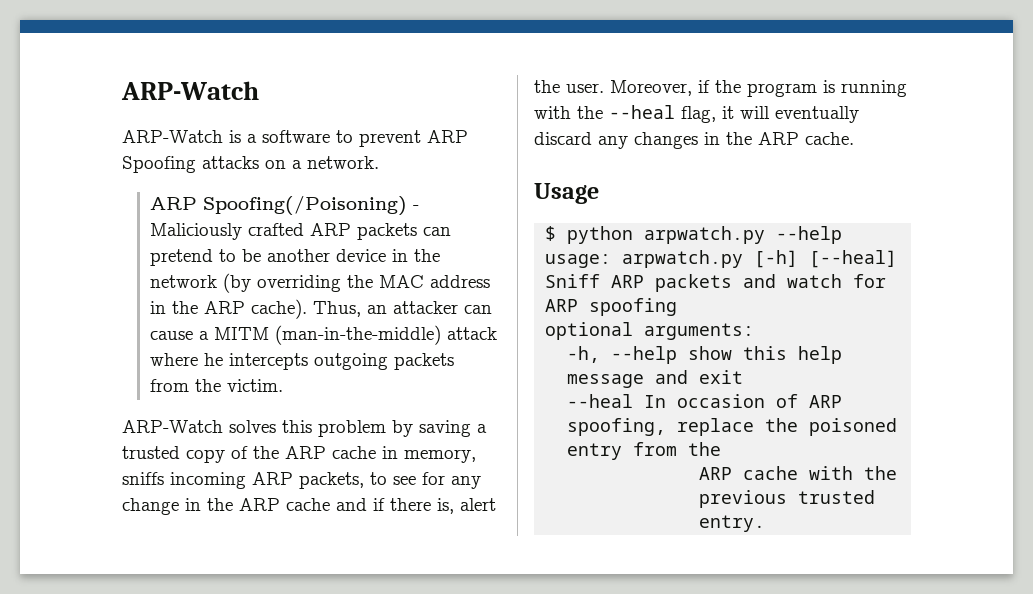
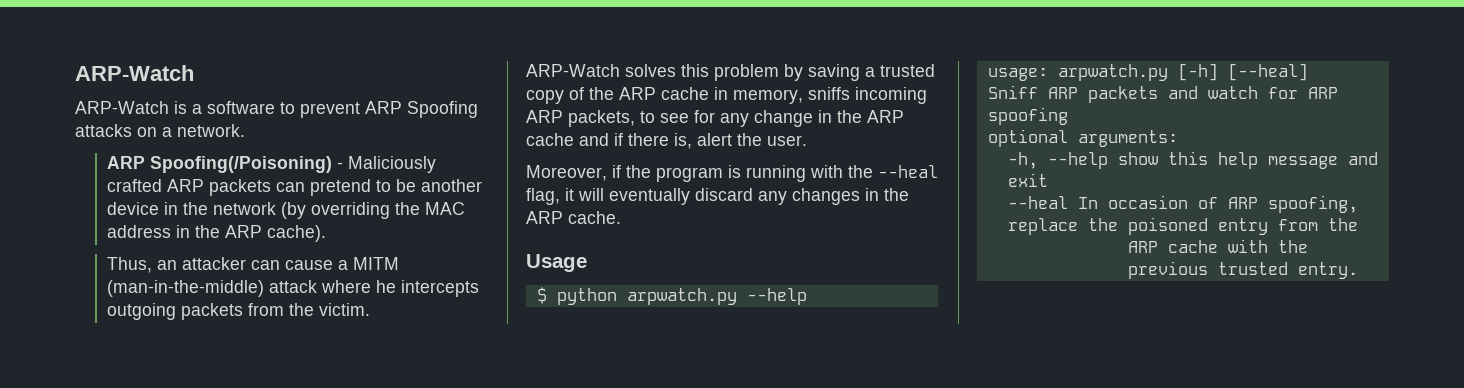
(308, 309) none -> (326, 233) //
(604, 88) none -> (807, 140) //

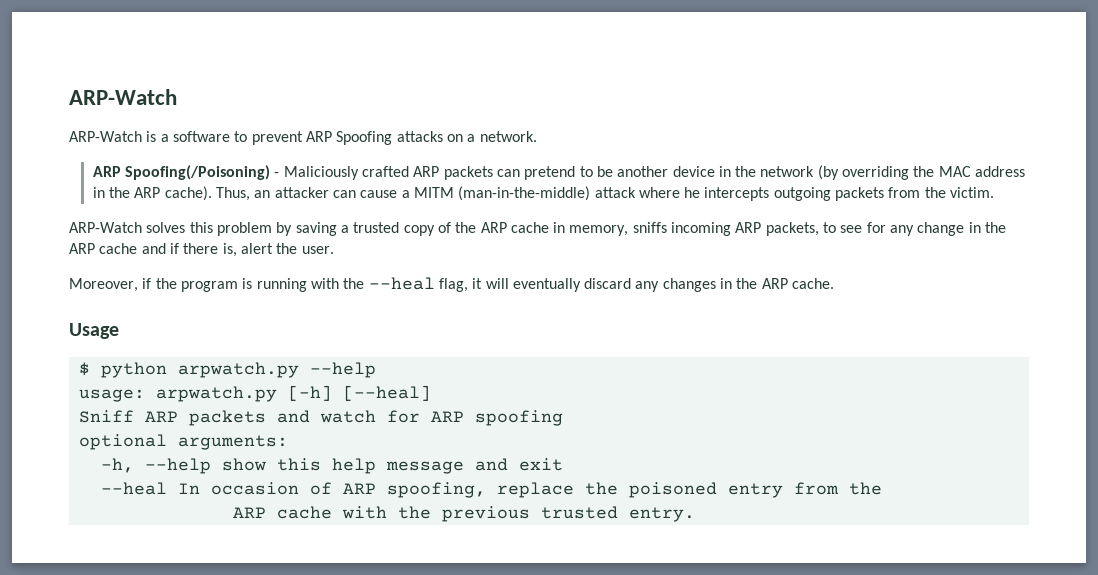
(326, 233) // -> (212, 193) none

